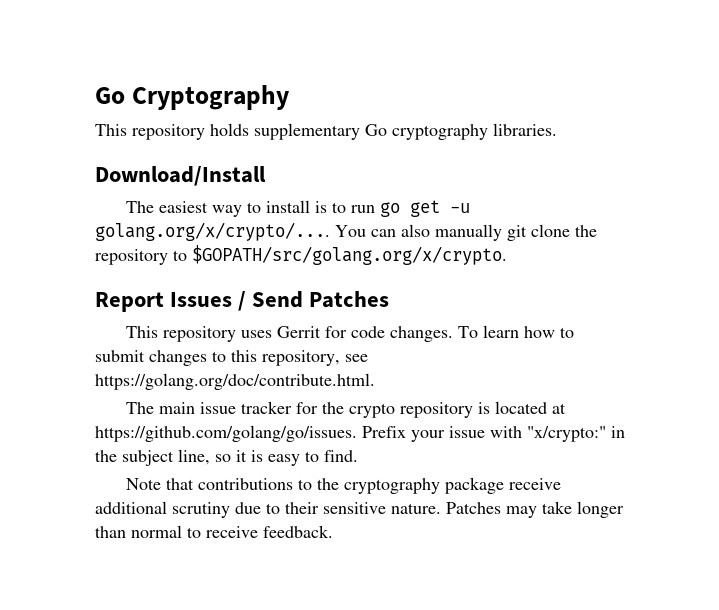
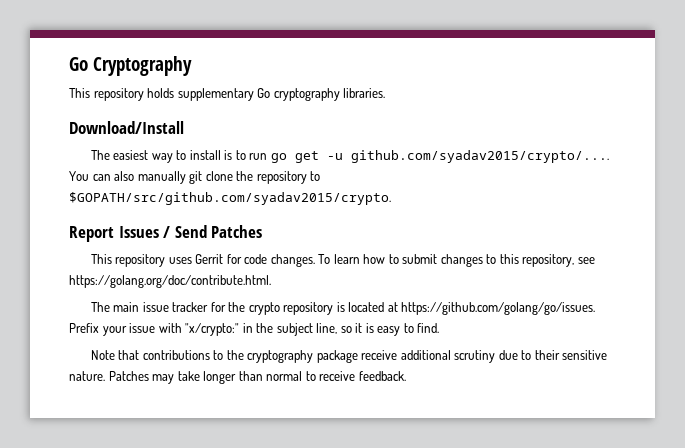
[95,222,330,241] golang.org/x/crypto/.... -> [350,150,609,163] github.com/syadav2015/crypto/....
[192,245,507,265] $GOPATH/src/golang.org/x/crypto. -> [69,192,391,205] $GOPATH/src/github.com/syadav2015/crypto.

